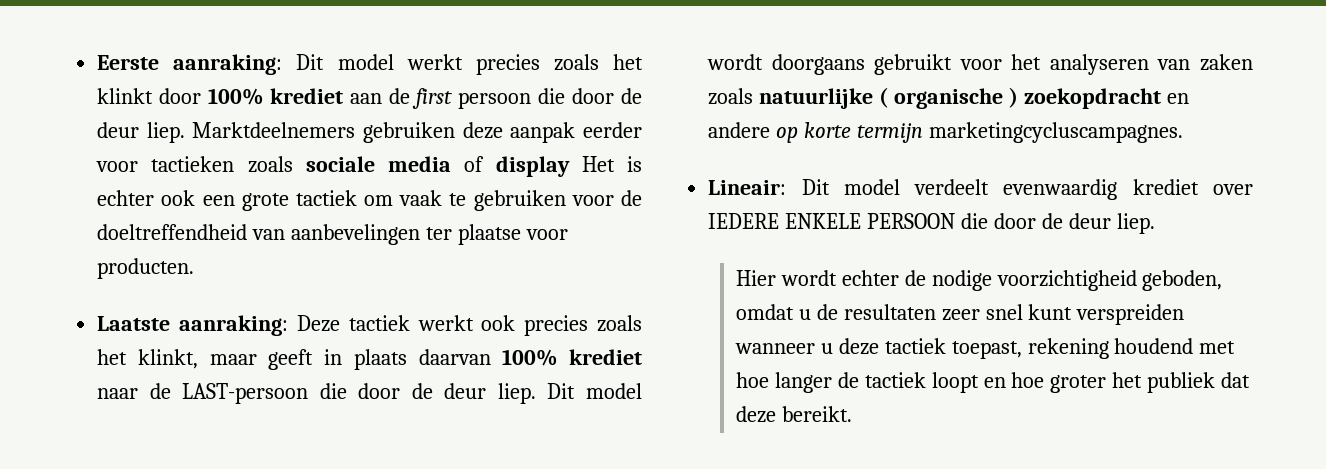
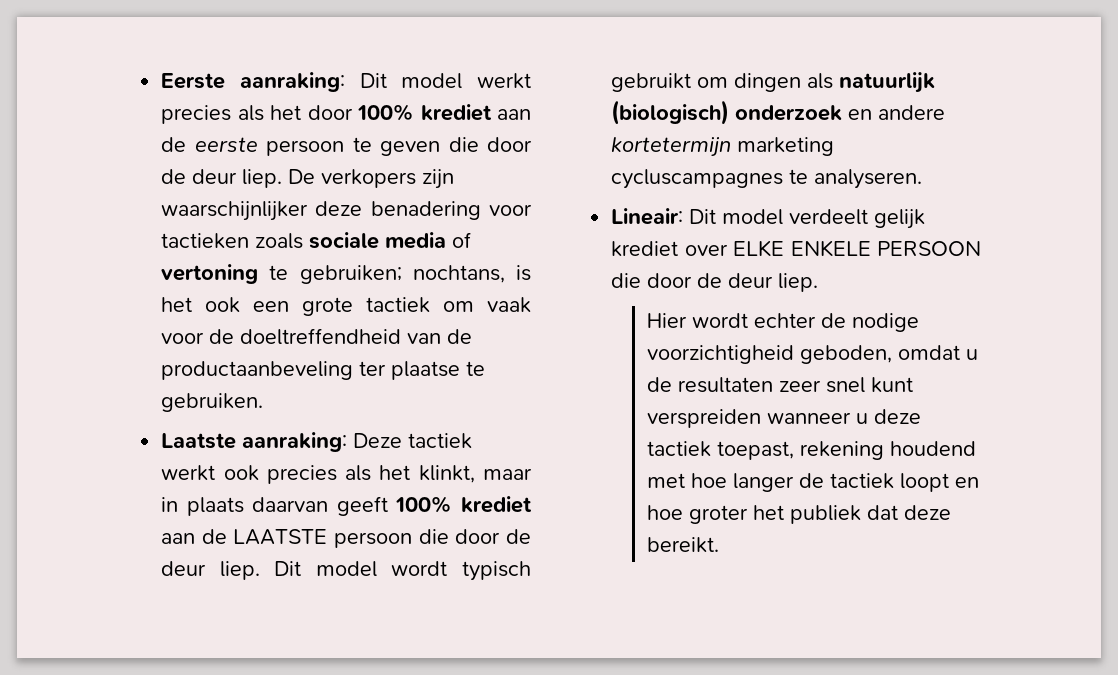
[553,54,643,71] [97,88,154,104] zoals het klinkt -> [237,105,302,121] als het
[412,88,642,109] [97,122,642,143] first persoon die door de deur liep. Marktdeelnemers gebruiken deze aanpak eerder -> [194,137,532,156] [161,169,455,189] [161,201,481,221] eerste persoon te geven die door de deur liep. De verkopers zijn waarschijnlijker deze benadering
[495,156,643,177] [97,190,155,206] display Het is echter -> [161,264,531,284] [161,297,193,312] vertoning te gebruiken; nochtans, is het
[449,190,566,211] te gebruiken -> (531, 305) none
[291,224,568,245] [97,258,195,279] aanbevelingen ter plaatse voor producten. -> [447,329,473,344] [161,361,486,380] [161,393,264,412] de productaanbeveling ter plaatse te gebruiken.
[597,315,642,332] zoals -> [345,465,372,481] als
[268,349,314,370] geeft -> (532, 474) none
[502,349,643,366] [97,383,309,404] 100% krediet naar de LAST-persoon -> [336,496,532,516] [161,529,413,548] geeft 100% krediet aan de LAATSTE persoon
[771,54,1253,75] [708,87,1189,109] [708,122,1183,143] doorgaans gebruikt voor het analyseren van zaken zoals natuurlijke ( organische ) zoekopdracht en andere op korte termijn marketingcycluscampagnes. -> [462,561,531,581] [611,72,936,93] [611,100,946,125] [611,137,835,157] [611,169,923,189] typisch gebruikt om dingen als natuurlijk (biologisch) onderzoek en andere kortetermijn marketing cycluscampagnes te analyseren.
[1003,179,1118,200] evenwaardig -> [874,209,926,229] gelijk
[708,213,780,229] IEDERE -> [733,240,785,257] ELKE

